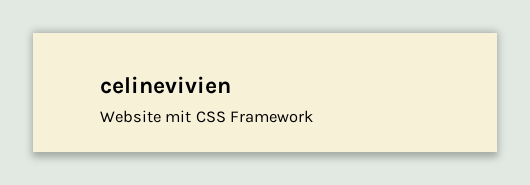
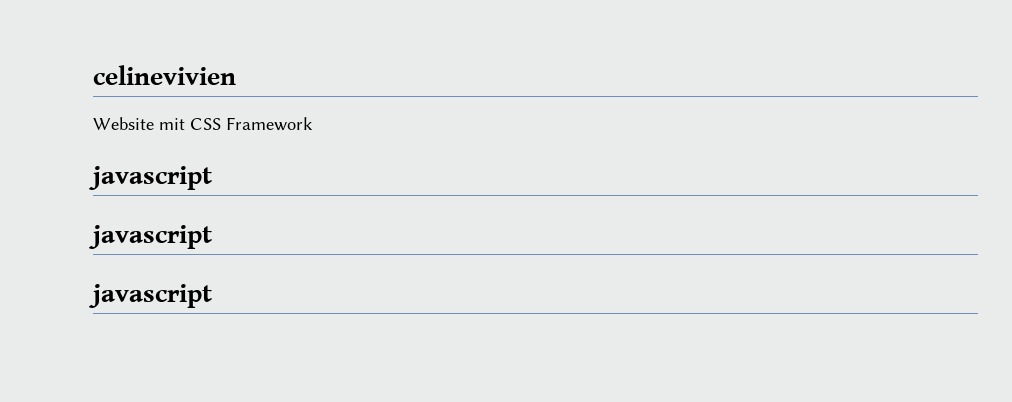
(314, 116) none -> [88,166,212,190] [88,225,212,249] [88,284,212,308] // javascript // javascript // javascript

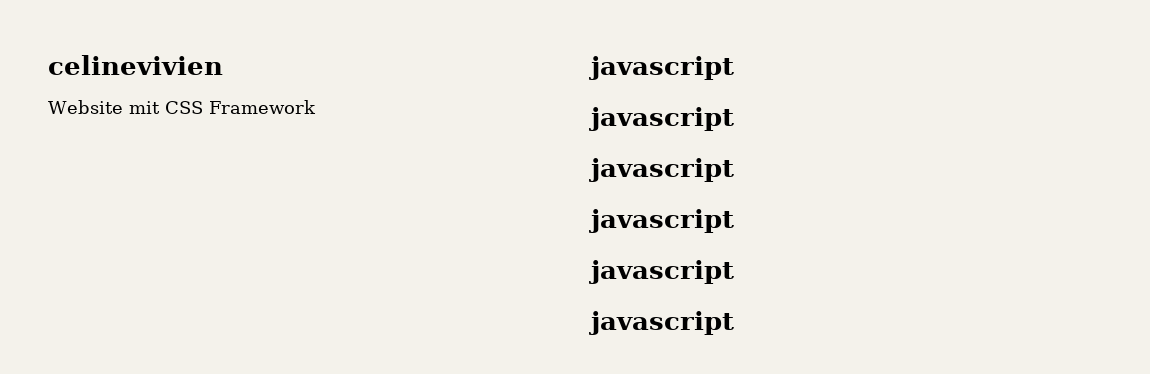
(212, 296) none -> [589,209,734,233] [589,260,734,284] [589,311,734,335] // javascript // javascript // javascript

